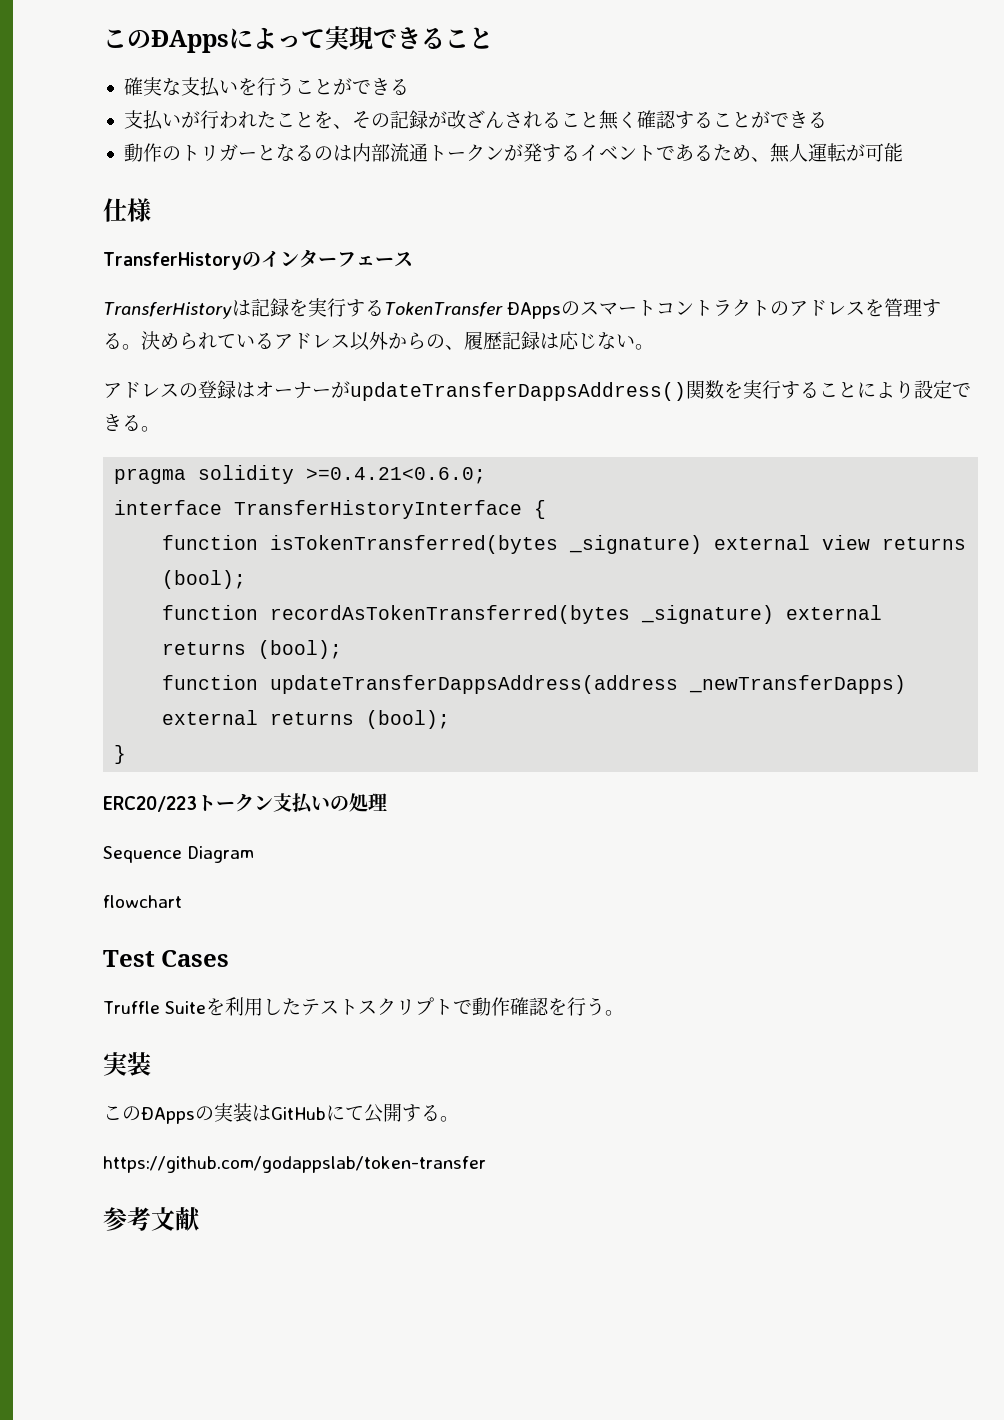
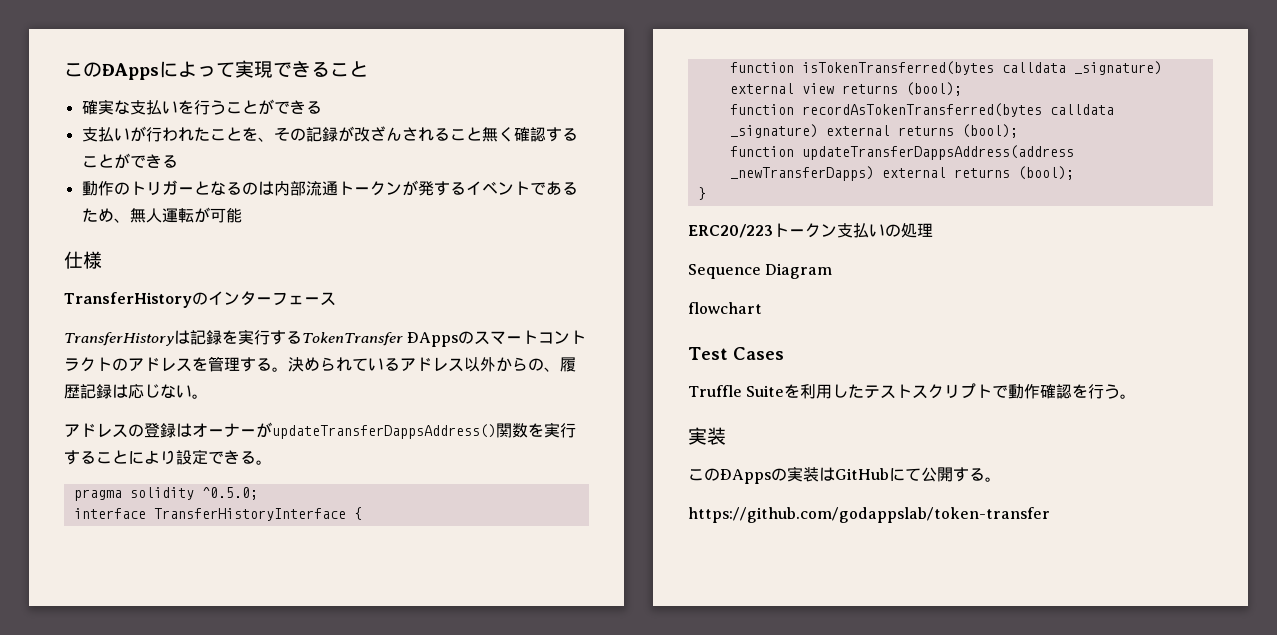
[306,467,487,484] >=0.4.21<0.6.0; -> [201,487,258,500] ^0.5.0;
(559, 544) none -> [1001,62,1066,73] calldata
(631, 614) none -> [1049,104,1114,115] calldata
[103,1207,201,1231] // 参考文献 -> (1050, 515) none

